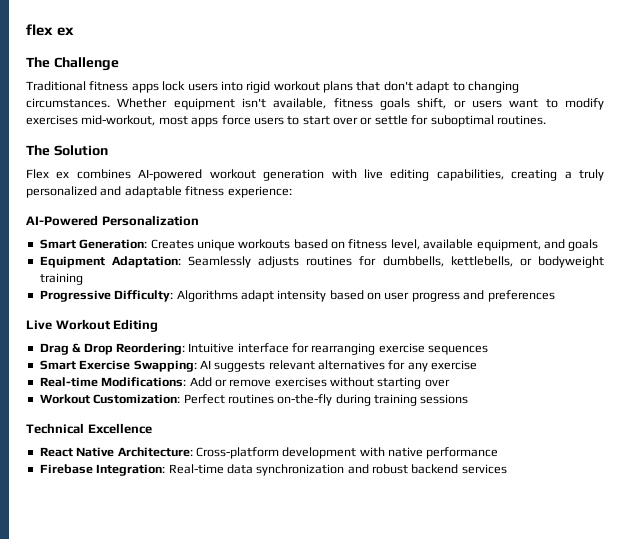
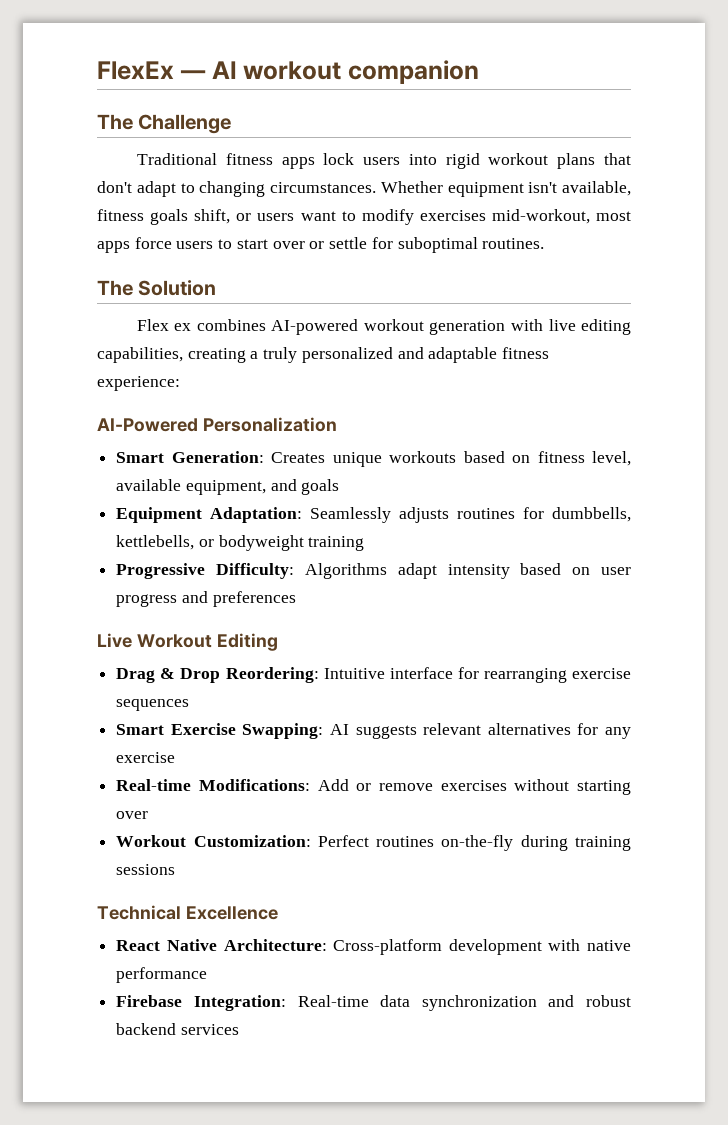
[26,24,75,36] flex ex -> [97,60,479,84] FlexEx — AI workout companion

